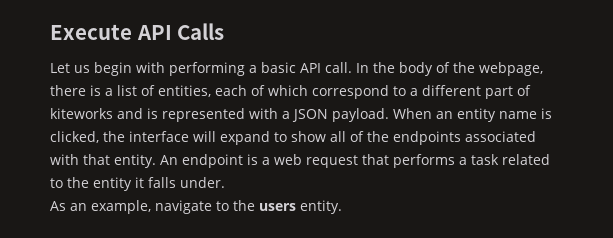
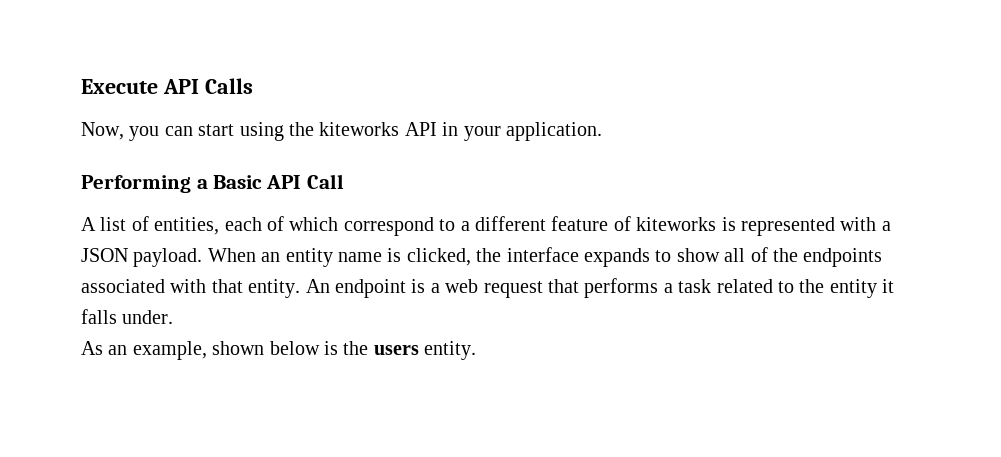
[50,62,543,76] [50,85,113,96] Let us begin with performing a basic API call. In the body of the webpage, there is a -> [81,122,602,141] [81,174,344,193] [81,217,96,231] Now, you can start using the kiteworks API in your application. // Performing a Basic API Call // A
[485,86,513,99] part -> [551,216,609,231] feature
[117,108,143,119] and -> (717, 224) none
[193,131,270,145] will expand -> [583,248,650,267] expands
[155,200,229,214] navigate to -> [212,341,338,355] shown below is

